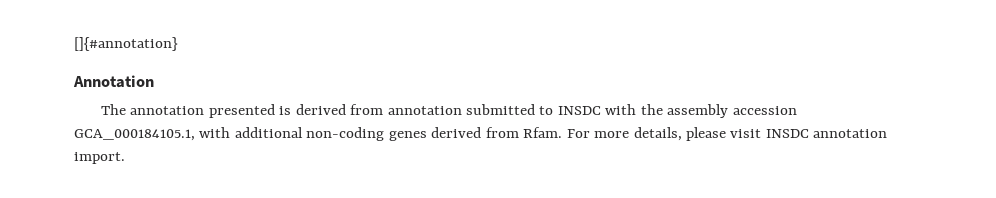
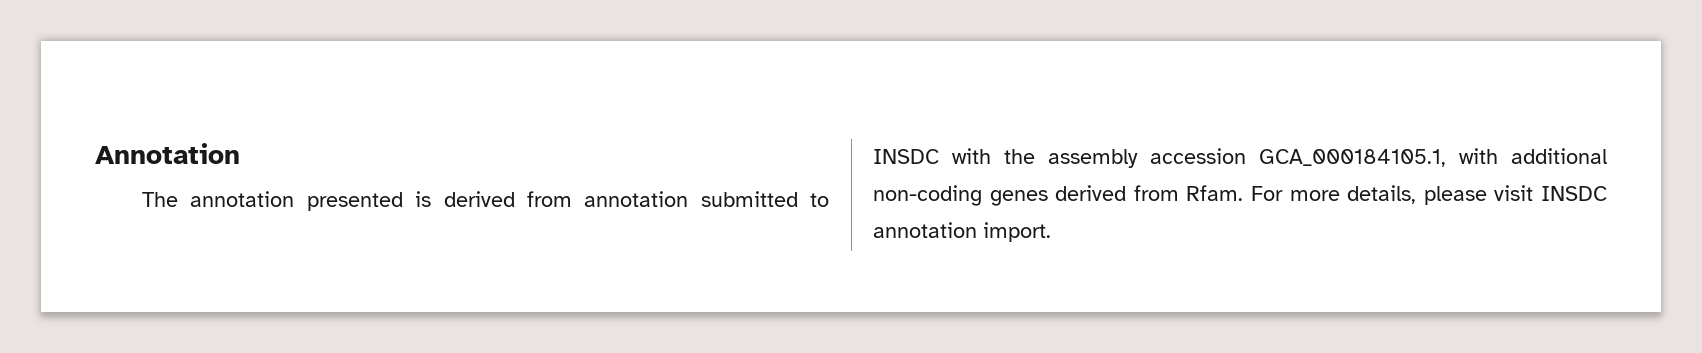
[74,37,178,51] []{#annotation} // -> (95, 153) none

